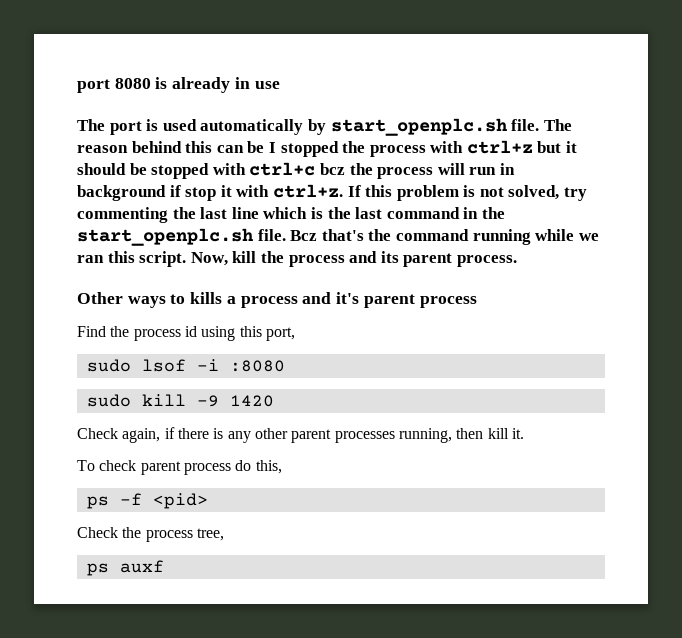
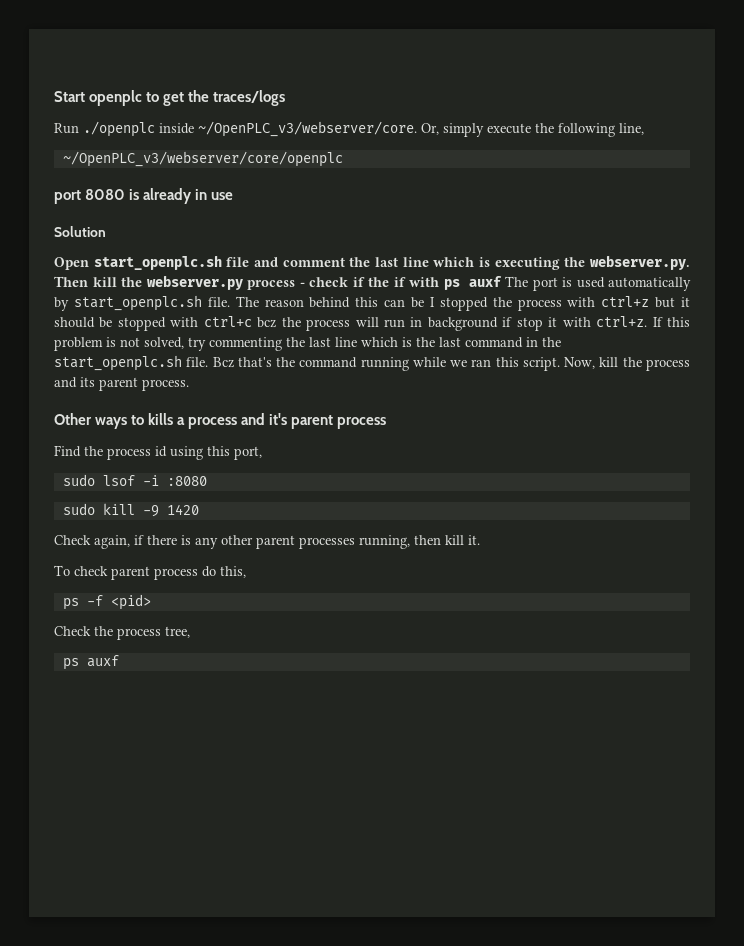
(77, 86) none -> [54,90,286,106] [54,121,644,137] [62,151,343,167] Start openplc to get the traces/logs // Run ./openplc inside ~/OpenPLC_v3/webserver/core. Or, simply execute the following line, // ~/OpenPLC_v3/webserver/core/openplc //
(280, 85) none -> [54,226,106,237] [54,255,691,270] [54,275,502,290] Solution // Open start_openplc.sh file and comment the last line which is executing the webserver.py. Then kill the webserver.py process - check if the if with ps auxf

